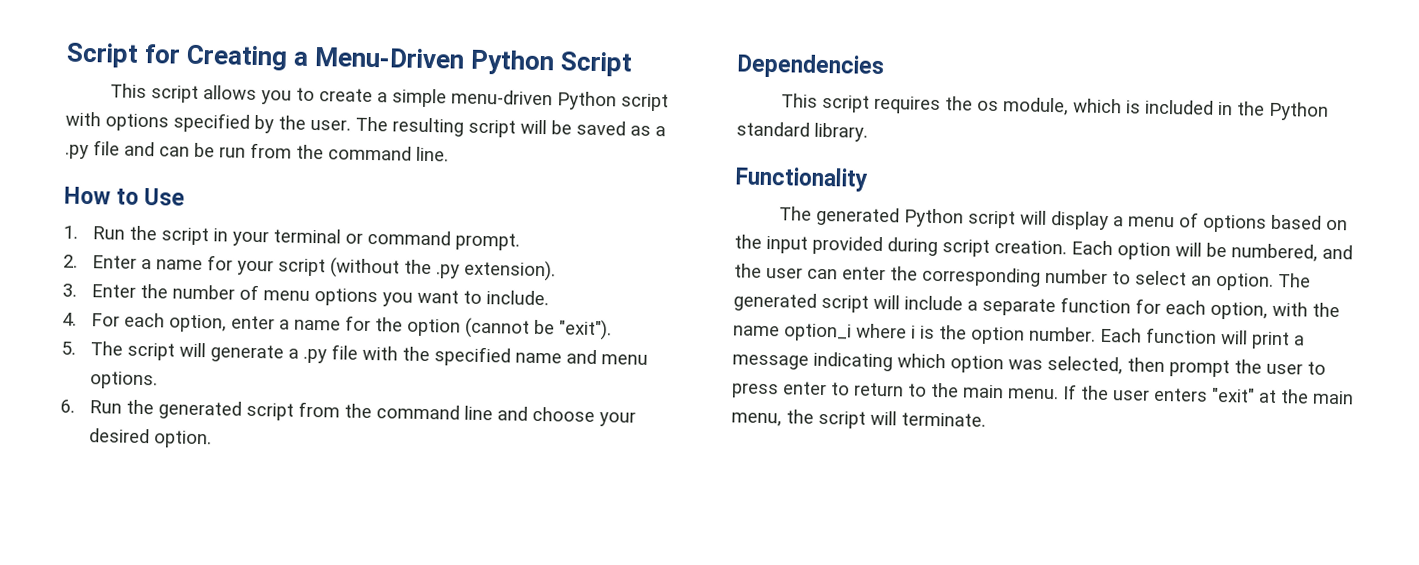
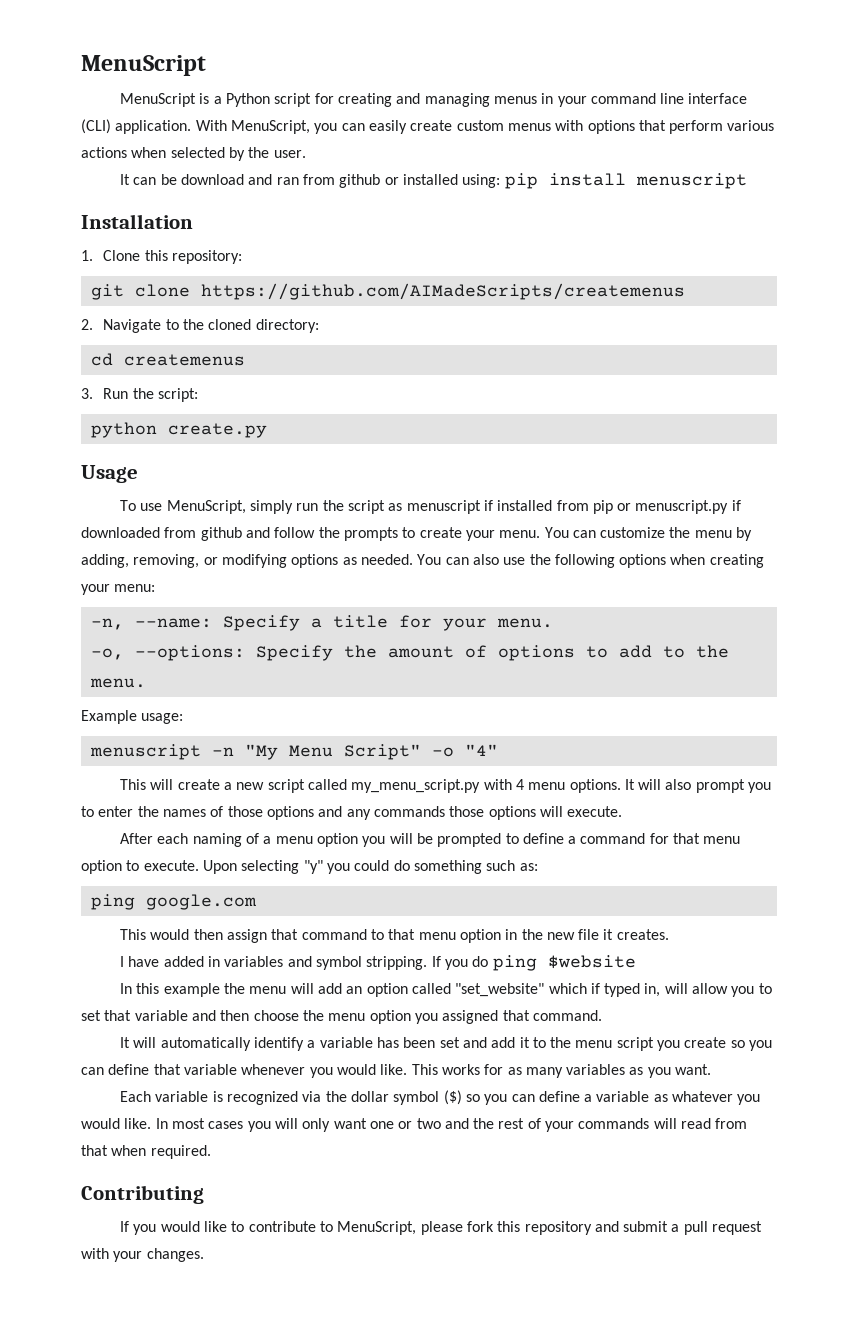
[66,42,634,77] [109,83,669,112] [65,111,666,138] [65,140,449,162] [64,186,186,206] [63,225,520,251] [63,254,556,282] [62,283,549,307] [62,312,612,341] [61,341,648,367] [89,371,158,390] [60,399,636,427] [88,428,212,449] [737,53,885,80] [780,93,1329,121] [736,121,868,142] [735,166,869,192] [778,206,1348,233] [734,234,1353,262] [734,263,1311,291] [733,292,1340,320] [733,323,1305,350] [732,351,1326,378] [731,381,1354,405] [731,409,986,429] Script for Creating a Menu-Driven Python Script // This script allows you to create a simple menu-driven Python script with options specified by the user. The resulting script will be saved as a .py file and can be run from the command line. // How to Use // 1. Run the script in your terminal or command prompt. // 2. Enter a name for your script (without the .py extension). // 3. Enter the number of menu options you want to include. // 4. For each option, enter a name for the option (cannot be "exit"). // 5. The script will generate a .py file with the specified name and menu options. // 6. Run the generated script from the command line and choose your desired option. // Dependencies // This script requires the os module, which is included in the Python standard library. // Functionality // The generated Python script will display a menu of options based on the input provided during script creation. Each option will be numbered, and the user can enter the corresponding number to select an option. The generated script will include a separate function for each option, with the name option_i where i is the option number. Each function will print a message indicating which option was selected, then prompt the user to press enter to return to the main menu. If the user enters "exit" at the main menu, the script will terminate. -> [81,55,206,76] [119,93,748,107] [81,119,775,134] [81,147,306,161] [119,173,747,189] [81,214,193,229] [81,250,243,264] [90,283,685,300] [81,319,319,333] [90,353,245,366] [81,388,199,402] [90,422,267,438] [81,465,138,483] [119,500,741,514] [81,527,753,541] [81,554,764,568] [81,584,156,595] [90,615,553,631] [90,645,729,661] [89,678,146,688] [81,710,184,724] [89,744,498,760] [119,779,772,793] [81,806,623,820] [119,833,741,847] [81,860,538,874] [90,894,257,910] [119,929,669,943] [119,955,636,971] [119,983,772,997] [81,1010,602,1024] [119,1037,773,1051] [81,1064,712,1078] [119,1090,761,1105] [81,1118,748,1132] [81,1145,211,1159] [81,1185,204,1204] [119,1221,763,1235] [81,1248,204,1262] MenuScript // MenuScript is a Python script for creating and managing menus in your command line interface (CLI) application. With MenuScript, you can easily create custom menus with options that perform various actions when selected by the user. // It can be download and ran from github or installed using: pip install menuscript // Installation // 1. Clone this repository: // git clone https://github.com/AIMadeScripts/createmenus // 2. Navigate to the cloned directory: // cd createmenus // 3. Run the script: // python create.py // Usage // To use MenuScript, simply run the script as menuscript if installed from pip or menuscript.py if downloaded from github and follow the prompts to create your menu. You can customize the menu by adding, removing, or modifying options as needed. You can also use the following options when creating your menu: // -n, --name: Specify a title for your menu. // -o, --options: Specify the amount of options to add to the menu. // Example usage: // menuscript -n "My Menu Script" -o "4" // This will create a new script called my_menu_script.py with 4 menu options. It will also prompt you to enter the names of those options and any commands those options will execute. // After each naming of a menu option you will be prompted to define a command for that menu option to execute. Upon selecting "y" you could do something such as: // ping google.com // This would then assign that command to that menu option in the new file it creates. // I have added in variables and symbol stripping. If you do ping $website // In this example the menu will add an option called "set_website" which if typed in, will allow you to set that variable and then choose the menu option you assigned that command. // It will automatically identify a variable has been set and add it to the menu script you create so you can define that variable whenever you would like. This works for as many variables as you want. // Each variable is recognized via the dollar symbol ($) so you can define a variable as whatever you would like. In most cases you will only want one or two and the rest of your commands will read from that when required. // Contributing // If you would like to contribute to MenuScript, please fork this repository and submit a pull request with your changes.

